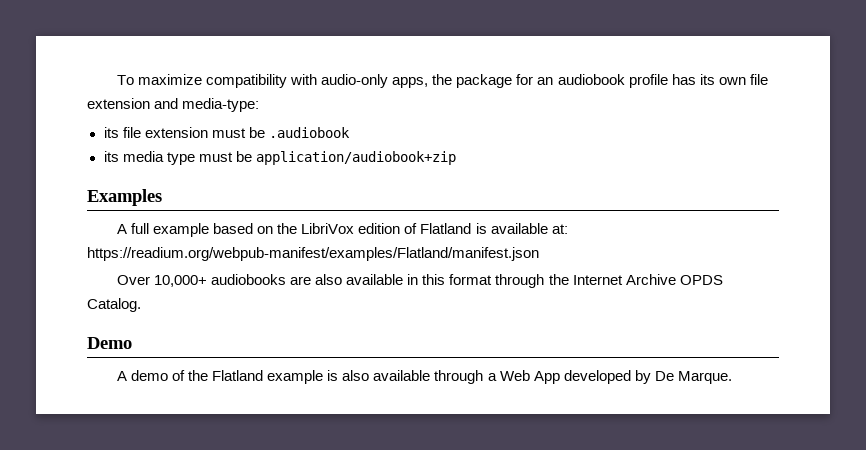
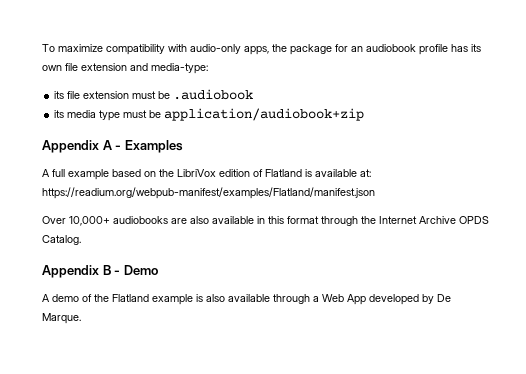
(456, 158) none -> [42,140,122,153] Appendix A -
(141, 305) none -> [42,265,121,278] Appendix B -

